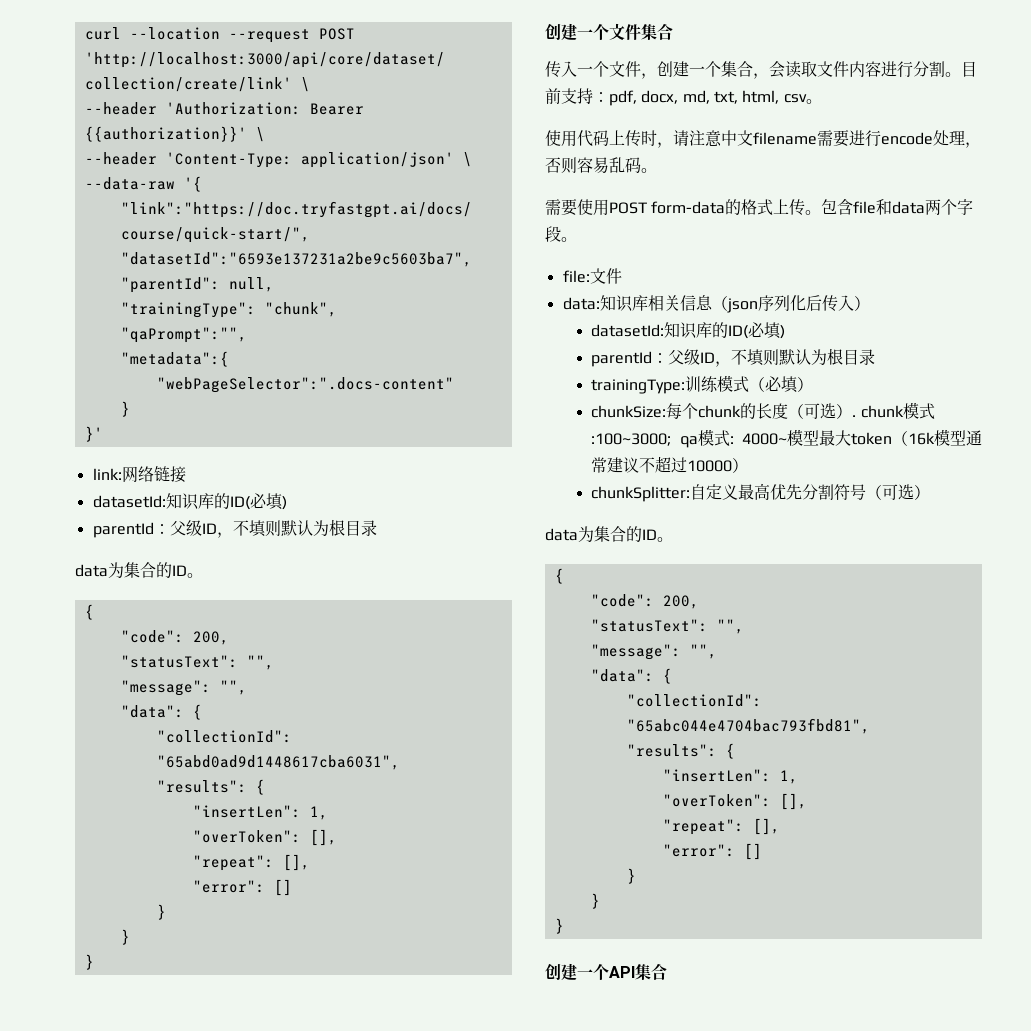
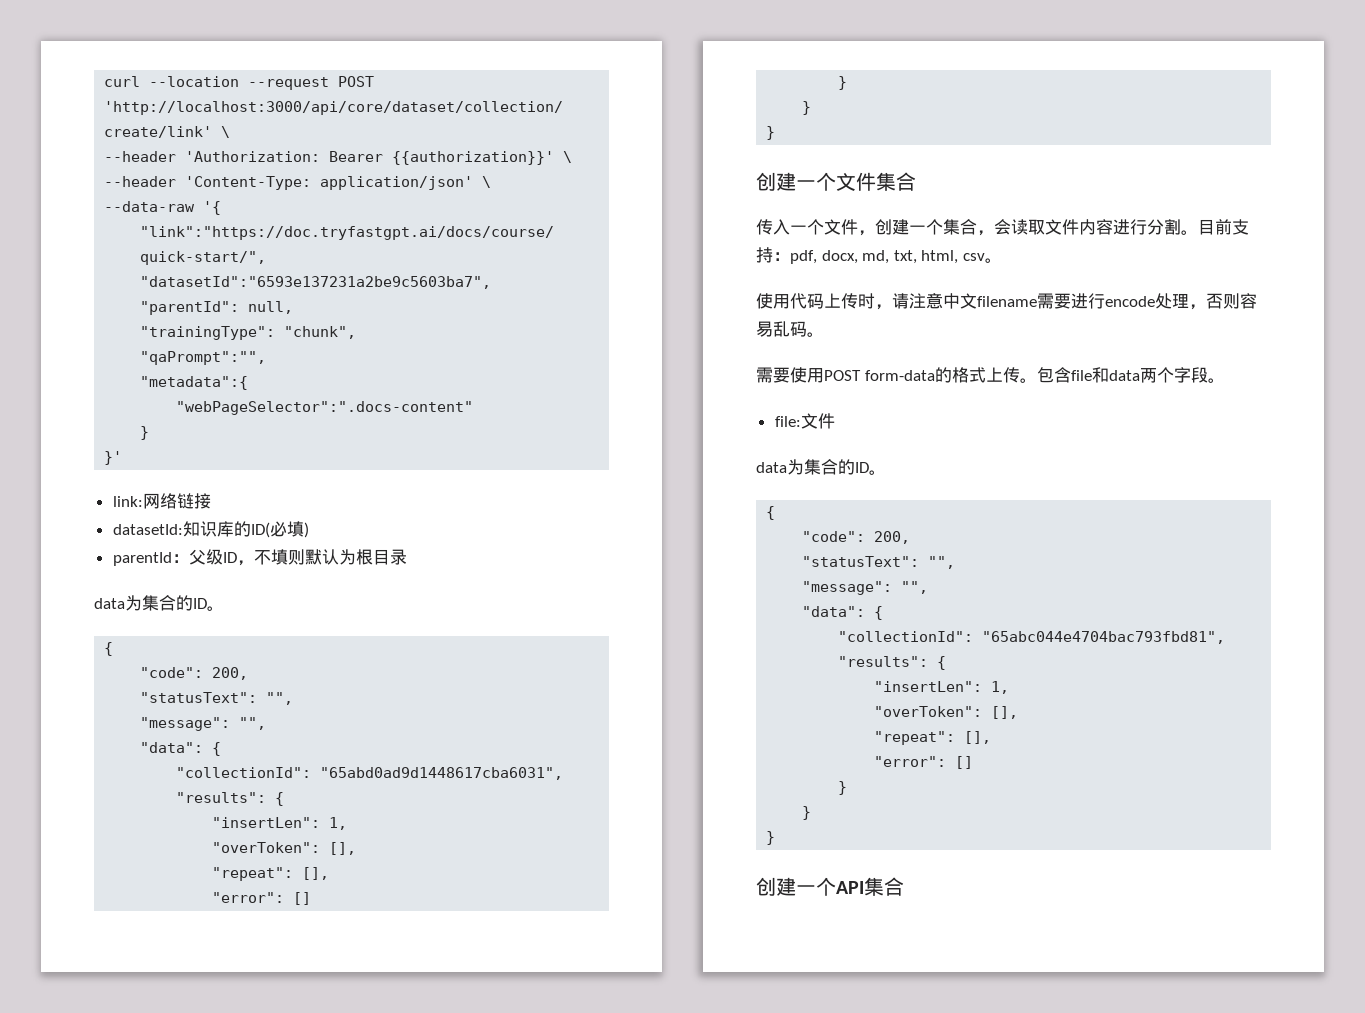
[562,295,870,313] [591,322,786,339] [591,348,876,367] [591,375,814,394] [591,402,935,420] [591,429,982,448] [591,456,749,473] [591,483,931,502] // data:知识库相关信息（json序列化后传入） // datasetId:知识库的ID(必填) // parentId：父级ID，不填则默认为根目录 // trainingType:训练模式（必填） // chunkSize:每个chunk的长度（可选）. chunk模式:100~3000; qa模式: 4000~模型最大token（16k模型通常建议不超过10000） // chunkSplitter:自定义最高优先分割符号（可选） -> (835, 421) none

